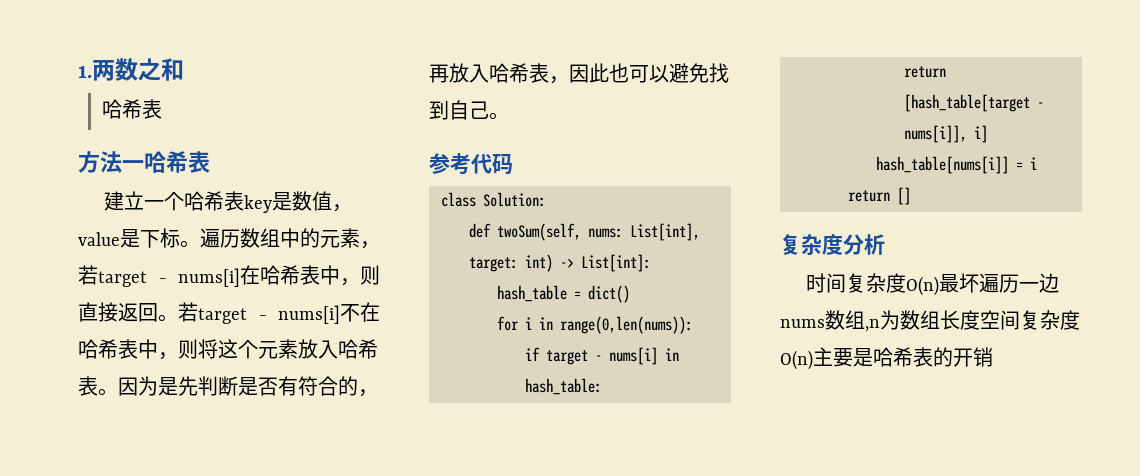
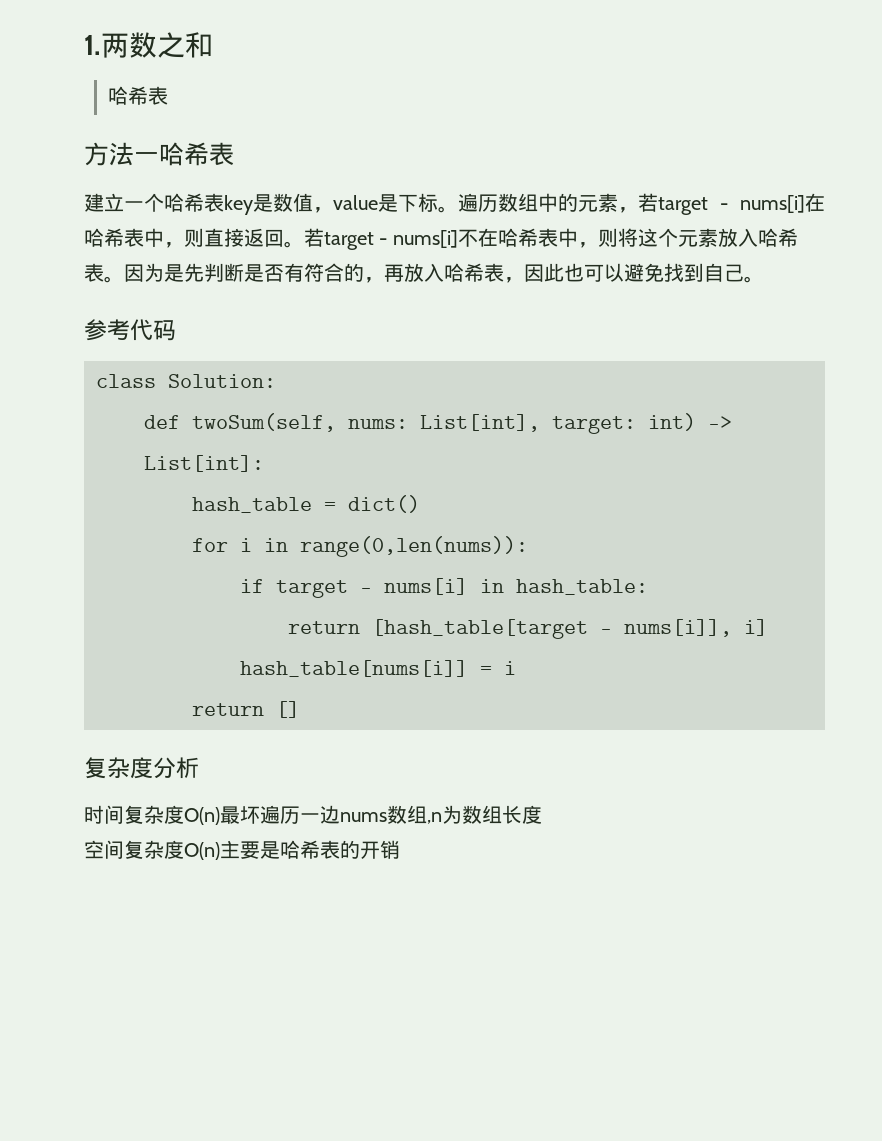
(980, 320) none -> (542, 814) //

